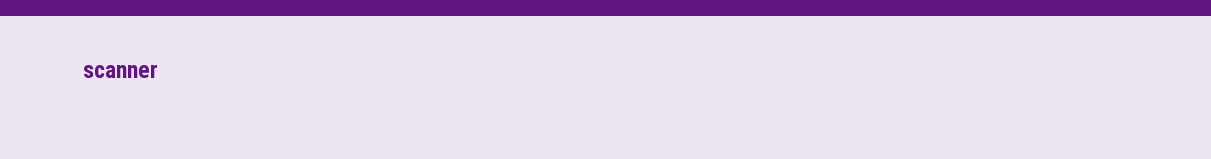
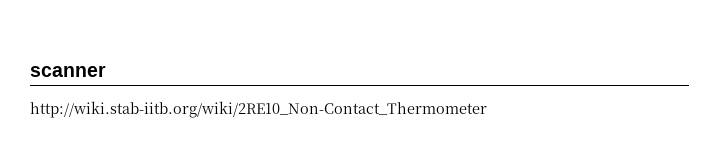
(158, 71) none -> [30,101,487,118] // http://wiki.stab-iitb.org/wiki/2RE10_Non-Contact_Thermometer

